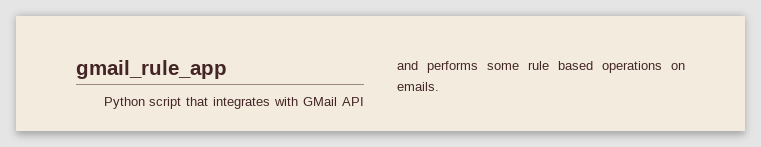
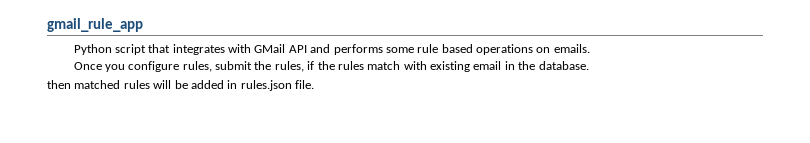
(439, 86) none -> [73,61,589,72] [47,80,314,91] // Once you configure rules, submit the rules, if the rules match with existing email in the database. // then matched rules will be added in rules.json file.

